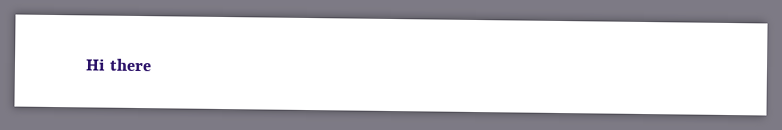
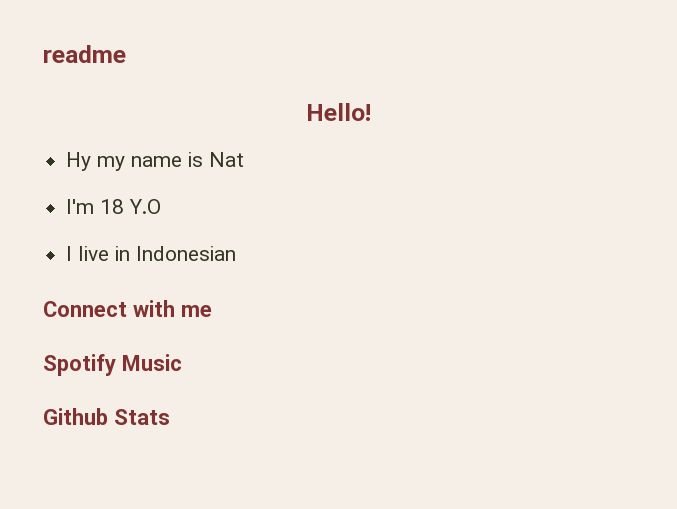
[85,58,152,72] Hi there -> [43,45,126,63] [306,103,371,121] [66,152,245,171] [66,199,162,214] [66,246,237,261] [43,300,212,317] [43,354,182,376] [43,408,170,425] readme // Hello! // Hy my name is Nat // I'm 18 Y.O // I live in Indonesian // Connect with me // Spotify Music // Github Stats

